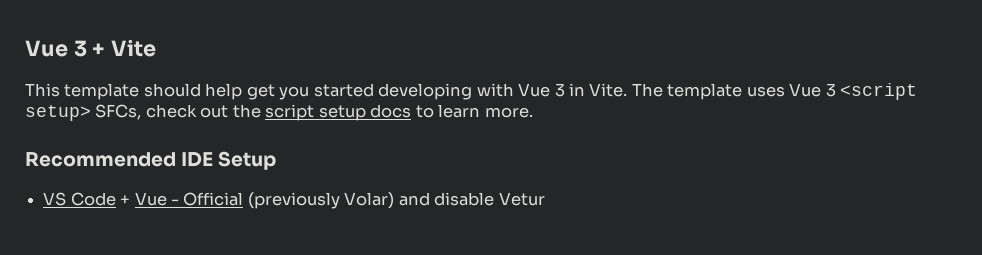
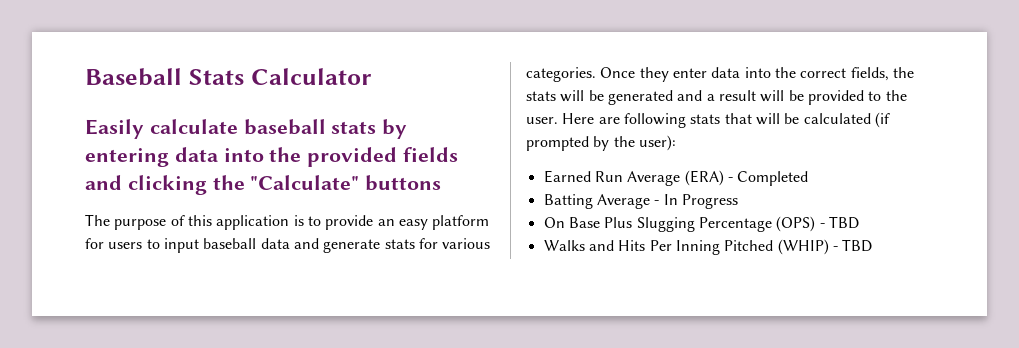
[25,39,157,57] [25,83,918,100] [25,104,533,121] [25,151,277,170] [43,192,545,209] Vue 3 + Vite // This template should help get you started developing with Vue 3 in Vite. The template uses Vue 3 <script setup> SFCs, check out the script setup docs to learn more. // Recommended IDE Setup // VS Code + Vue - Official (previously Volar) and disable Vetur -> [85,68,372,86] [85,119,408,139] [85,147,459,167] [85,175,442,195] [85,214,490,230] [85,238,491,253] [526,67,914,82] [526,90,907,105] [526,112,890,128] [526,135,676,151] [543,170,809,186] [543,194,738,209] [543,216,859,232] [543,239,873,255] Baseball Stats Calculator // Easily calculate baseball stats by entering data into the provided fields and clicking the "Calculate" buttons // The purpose of this application is to provide an easy platform for users to input baseball data and generate stats for various categories. Once they enter data into the correct fields, the stats will be generated and a result will be provided to the user. Here are following stats that will be calculated (if prompted by the user): // Earned Run Average (ERA) - Completed // Batting Average - In Progress // On Base Plus Slugging Percentage (OPS) - TBD // Walks and Hits Per Inning Pitched (WHIP) - TBD

